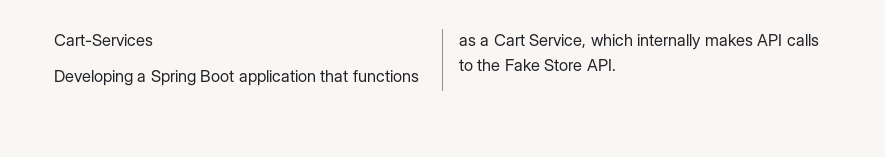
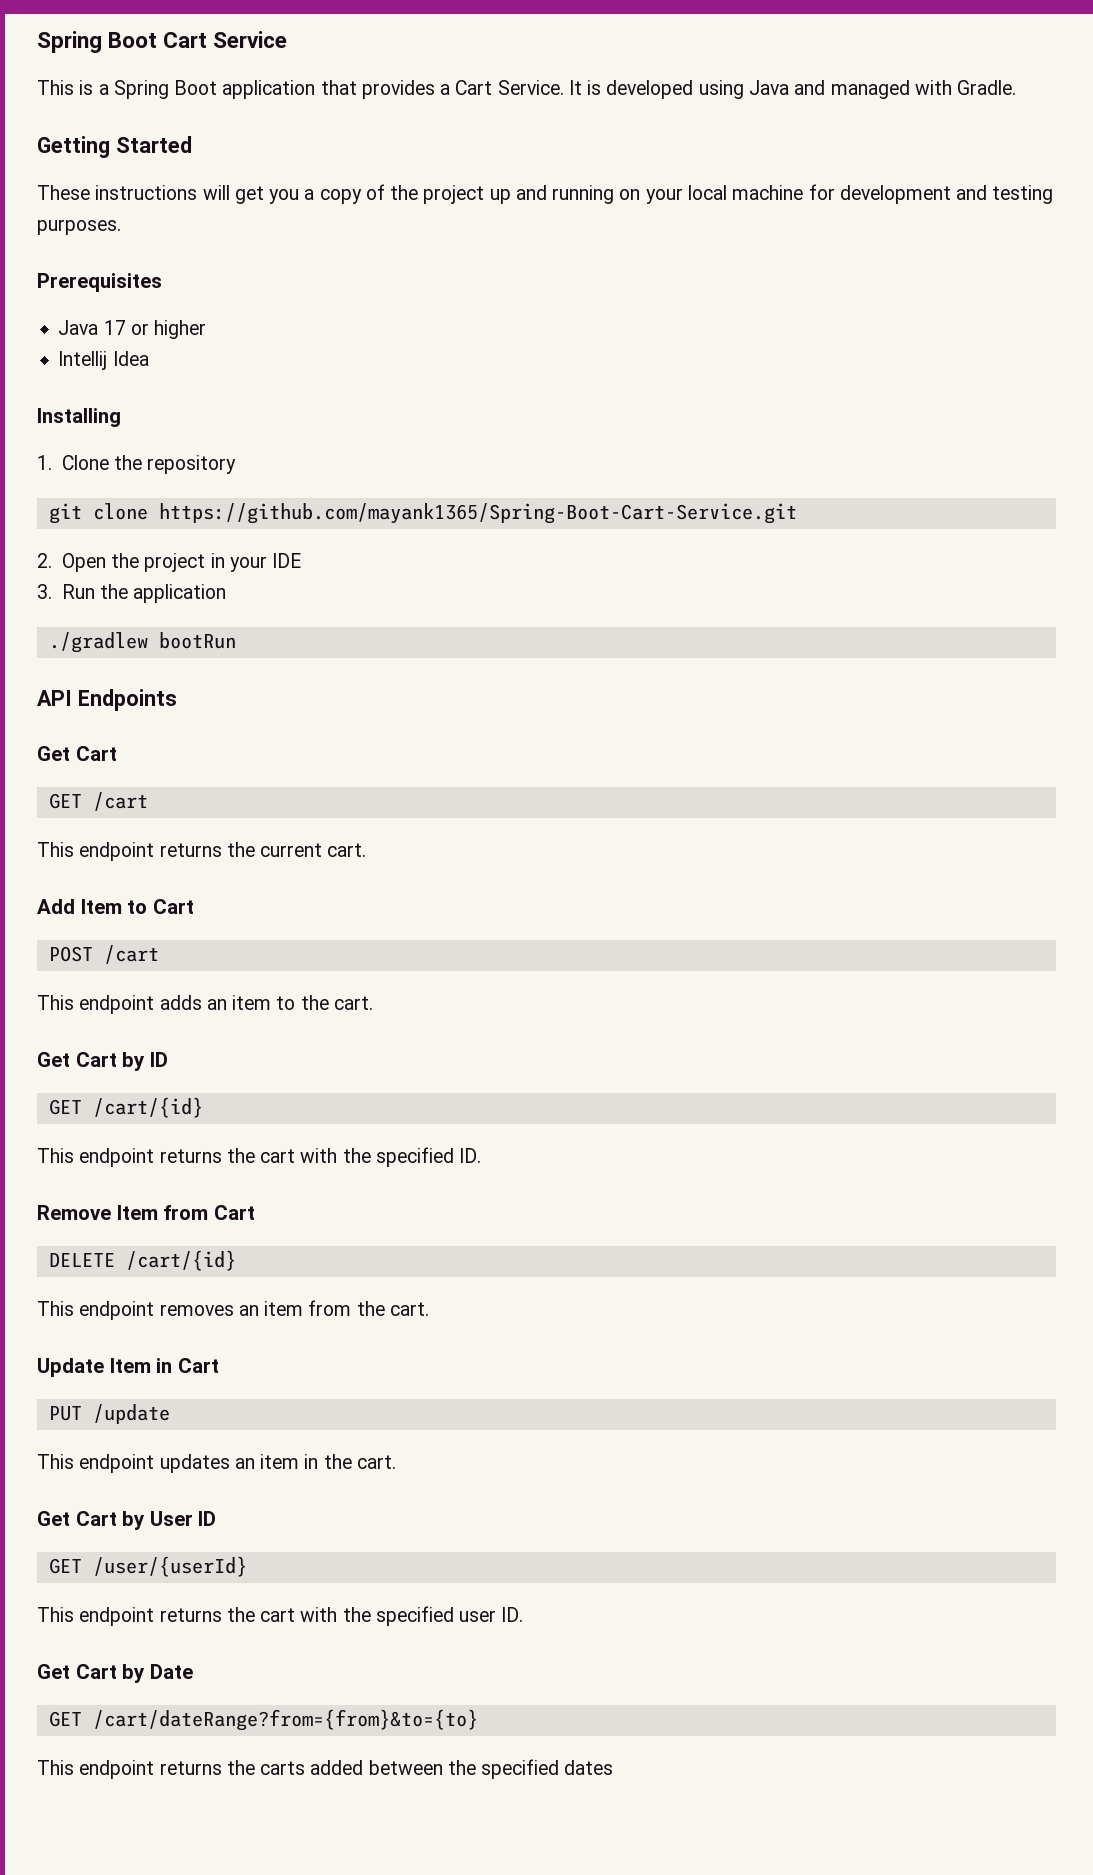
[54,34,153,46] [54,70,133,86] Cart-Services // Developing -> [37,31,288,53] [37,80,94,95] Spring Boot Cart Service // This is
[352,70,419,82] [459,34,819,50] [459,59,616,71] functions as a Cart Service, which internally makes API calls to the Fake Store API. -> [361,80,1017,99] [37,136,192,158] [37,184,1054,204] [37,219,121,235] [37,273,162,292] [58,320,207,339] [58,351,149,370] [37,408,121,427] [37,455,237,474] [48,503,797,524] [37,553,302,572] [37,584,227,603] [48,632,236,653] [37,689,177,711] [37,746,117,761] [48,792,148,811] [37,842,367,861] [37,899,194,914] [48,945,159,964] [37,995,373,1014] [37,1052,168,1071] [48,1097,203,1118] [37,1147,482,1167] [37,1205,255,1220] [48,1250,236,1271] [37,1300,429,1320] [37,1358,219,1377] [48,1404,170,1424] [37,1454,396,1473] [37,1511,217,1530] [48,1556,247,1577] [37,1606,524,1626] [37,1664,193,1683] [48,1709,478,1731] [37,1759,614,1779] provides a Cart Service. It is developed using Java and managed with Gradle. // Getting Started // These instructions will get you a copy of the project up and running on your local machine for development and testing purposes. // Prerequisites // Java 17 or higher // Intellij Idea // Installing // 1. Clone the repository // git clone https://github.com/mayank1365/Spring-Boot-Cart-Service.git // 2. Open the project in your IDE // 3. Run the application // ./gradlew bootRun // API Endpoints // Get Cart // GET /cart // This endpoint returns the current cart. // Add Item to Cart // POST /cart // This endpoint adds an item to the cart. // Get Cart by ID // GET /cart/{id} // This endpoint returns the cart with the specified ID. // Remove Item from Cart // DELETE /cart/{id} // This endpoint removes an item from the cart. // Update Item in Cart // PUT /update // This endpoint updates an item in the cart. // Get Cart by User ID // GET /user/{userId} // This endpoint returns the cart with the specified user ID. // Get Cart by Date // GET /cart/dateRange?from={from}&to={to} // This endpoint returns the carts added between the specified dates

